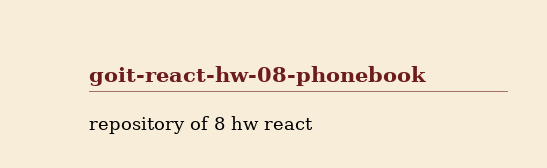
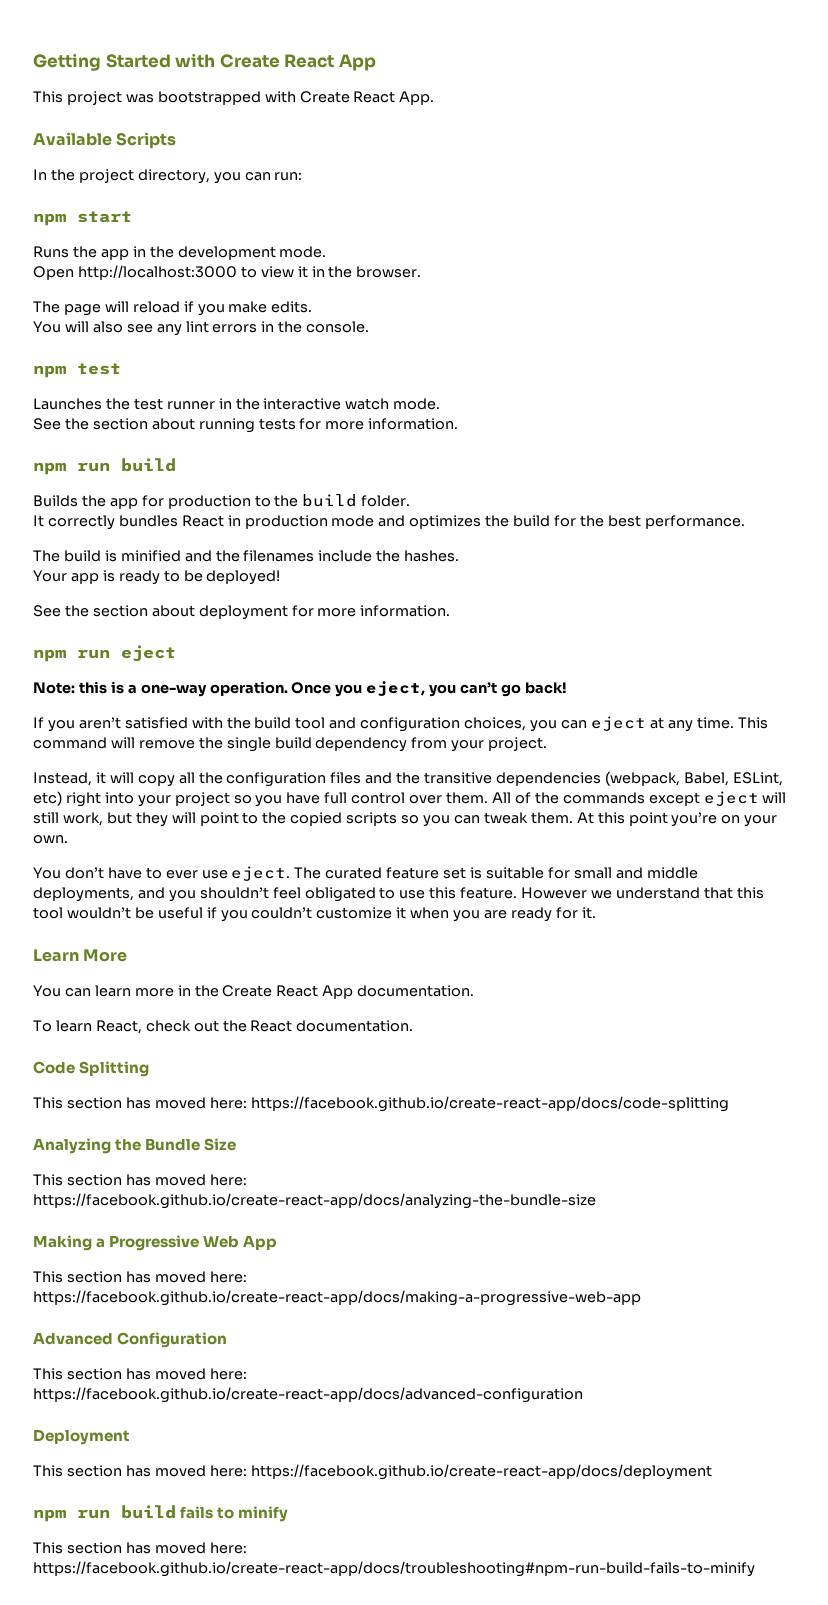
[89,66,426,86] [89,116,313,134] goit-react-hw-08-phonebook // repository of 8 hw react -> [33,53,376,71] [33,91,435,105] [33,132,177,149] [33,169,303,184] [33,211,132,226] [33,246,327,260] [33,265,422,280] [33,301,313,316] [33,321,370,336] [33,363,121,378] [33,398,441,410] [33,418,459,433] [33,458,176,475] [33,494,411,509] [33,515,745,530] [33,550,460,562] [33,570,281,585] [33,605,451,620] [33,645,176,662] [33,681,567,697] [33,716,768,732] [33,737,548,752] [33,771,783,787] [33,791,787,807] [33,812,778,827] [33,835,68,844] [33,866,698,881] [33,887,764,902] [33,907,596,922] [33,949,128,962] [33,985,475,999] [33,1020,414,1034] [33,1061,150,1077] [33,1096,729,1112] [33,1138,237,1154] [33,1174,247,1186] [33,1193,596,1209] [33,1235,278,1251] [33,1271,247,1283] [33,1290,641,1306] [33,1332,228,1348] [33,1368,247,1380] [33,1387,583,1403] [33,1429,130,1445] [33,1464,712,1480] [33,1505,289,1522] [33,1542,247,1554] [33,1561,755,1577] Getting Started with Create React App // This project was bootstrapped with Create React App. // Available Scripts // In the project directory, you can run: // npm start // Runs the app in the development mode. // Open http://localhost:3000 to view it in the browser. // The page will reload if you make edits. // You will also see any lint errors in the console. // npm test // Launches the test runner in the interactive watch mode. // See the section about running tests for more information. // npm run build // Builds the app for production to the build folder. // It correctly bundles React in production mode and optimizes the build for the best performance. // The build is minified and the filenames include the hashes. // Your app is ready to be deployed! // See the section about deployment for more information. // npm run eject // Note: this is a one-way operation. Once you eject, you can’t go back! // If you aren’t satisfied with the build tool and configuration choices, you can eject at any time. This command will remove the single build dependency from your project. // Instead, it will copy all the configuration files and the transitive dependencies (webpack, Babel, ESLint, etc) right into your project so you have full control over them. All of the commands except eject will still work, but they will point to the copied scripts so you can tweak them. At this point you’re on your own. // You don’t have to ever use eject. The curated feature set is suitable for small and middle deployments, and you shouldn’t feel obligated to use this feature. However we understand that this tool wouldn’t be useful if you couldn’t customize it when you are ready for it. // Learn More // You can learn more in the Create React App documentation. // To learn React, check out the React documentation. // Code Splitting // This section has moved here: https://facebook.github.io/create-react-app/docs/code-splitting // Analyzing the Bundle Size // This section has moved here: https://facebook.github.io/create-react-app/docs/analyzing-the-bundle-size // Making a Progressive Web App // This section has moved here: https://facebook.github.io/create-react-app/docs/making-a-progressive-web-app // Advanced Configuration // This section has moved here: https://facebook.github.io/create-react-app/docs/advanced-configuration // Deployment // This section has moved here: https://facebook.github.io/create-react-app/docs/deployment // npm run build fails to minify // This section has moved here: https://facebook.github.io/create-react-app/docs/troubleshooting#npm-run-build-fails-to-minify

